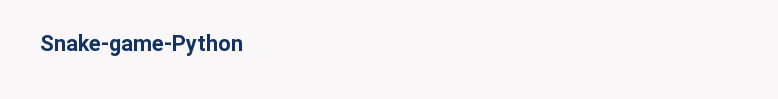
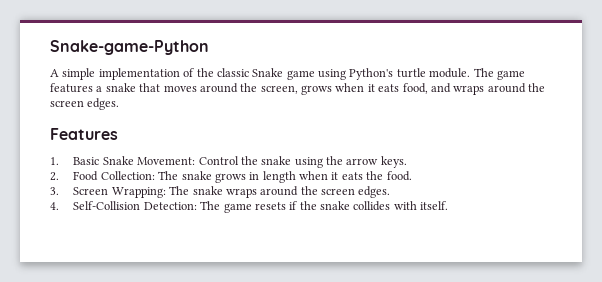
(243, 45) none -> [50,68,525,80] [50,83,545,95] [50,98,120,110] [50,128,118,140] [50,156,407,168] [50,171,412,183] [50,186,391,198] [50,201,449,213] // A simple implementation of the classic Snake game using Python's turtle module. The game features a snake that moves around the screen, grows when it eats food, and wraps around the screen edges. // Features // 1. Basic Snake Movement: Control the snake using the arrow keys. // 2. Food Collection: The snake grows in length when it eats the food. // 3. Screen Wrapping: The snake wraps around the screen edges. // 4. Self-Collision Detection: The game resets if the snake collides with itself.

